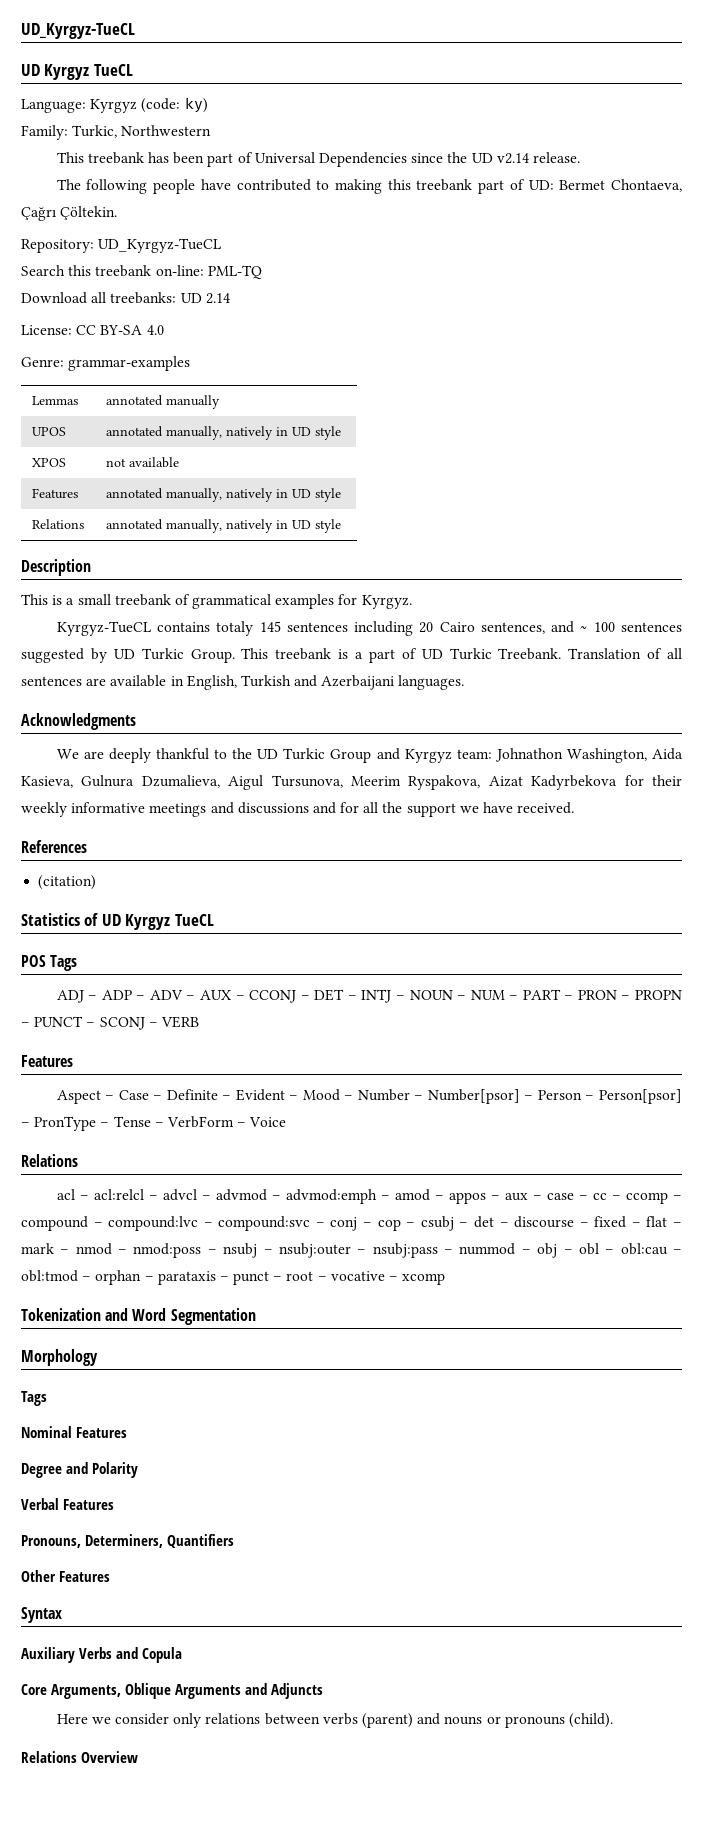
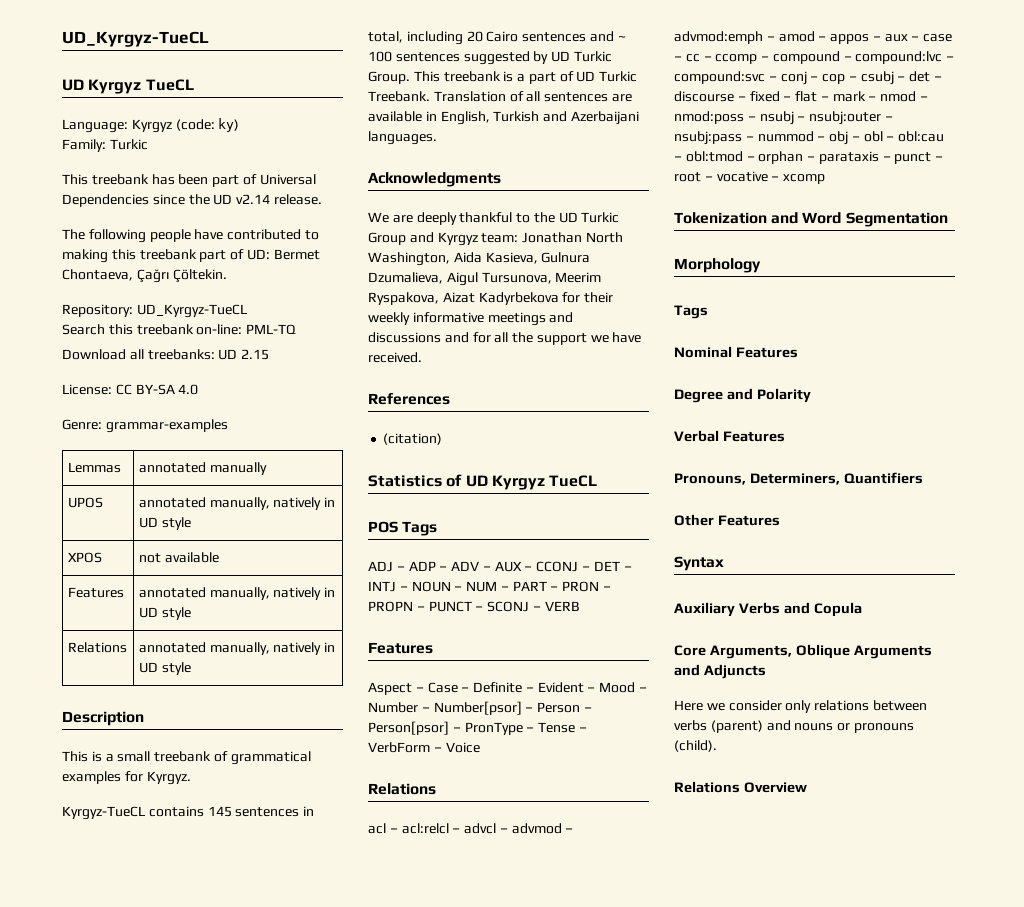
[72,125,212,138] Turkic, Northwestern -> [109,139,148,150] Turkic
[205,293,230,304] 2.14 -> [241,349,270,360] 2.15
[216,621,254,636] totaly -> (204, 811) none
(348, 627) none -> [303,806,315,816] [368,31,403,43] in total,
[480,622,545,634] sentences, -> [522,32,587,42] sentences
[494,748,563,762] Johnathon -> [522,232,623,243] Jonathan North

